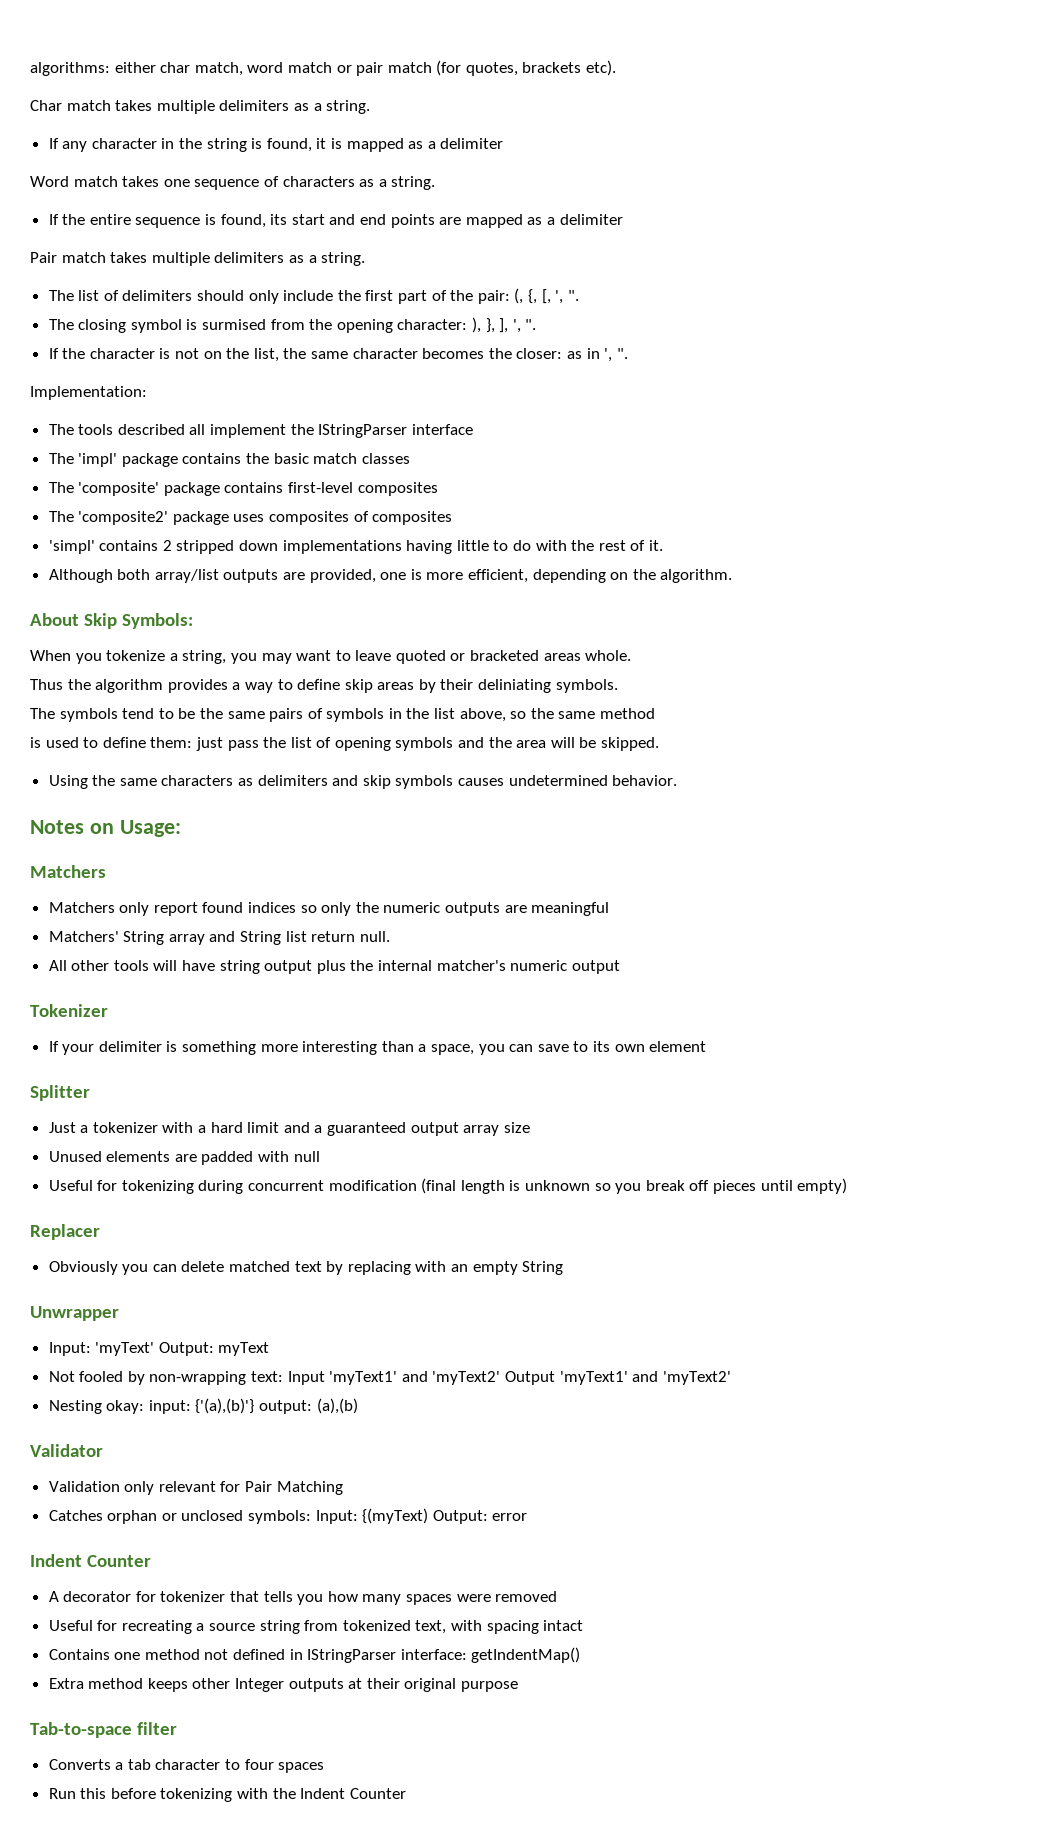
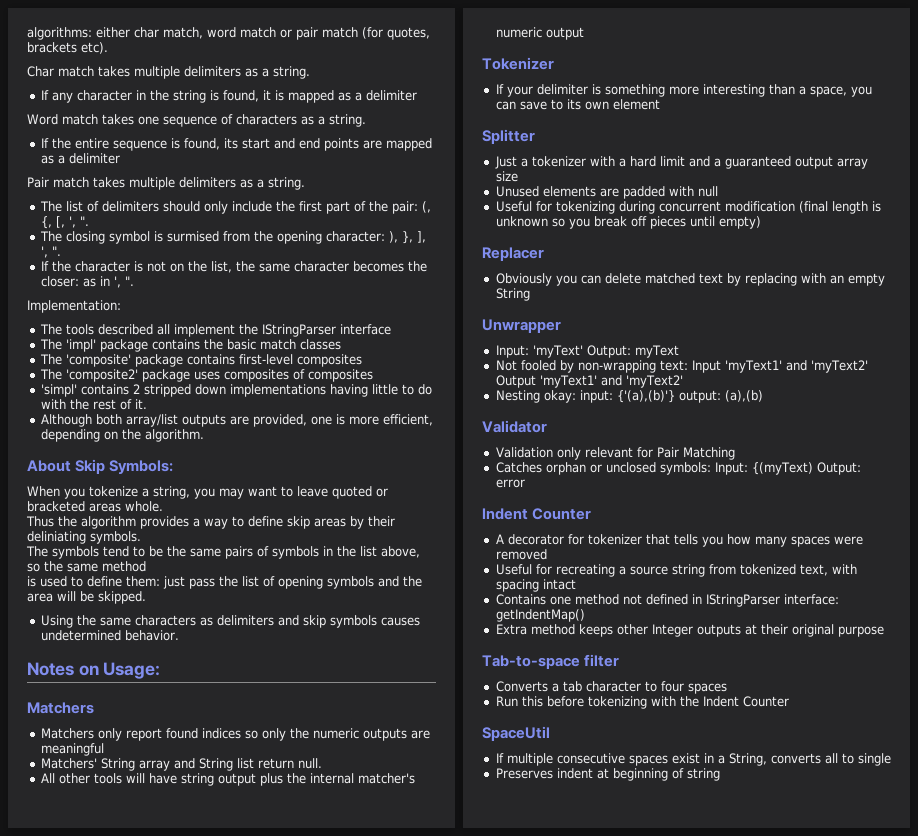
(406, 1793) none -> [482,726,550,741] [495,753,891,766] [495,768,720,781] // SpaceUtil // If multiple consecutive spaces exist in a String, converts all to single // Preserves indent at beginning of string

